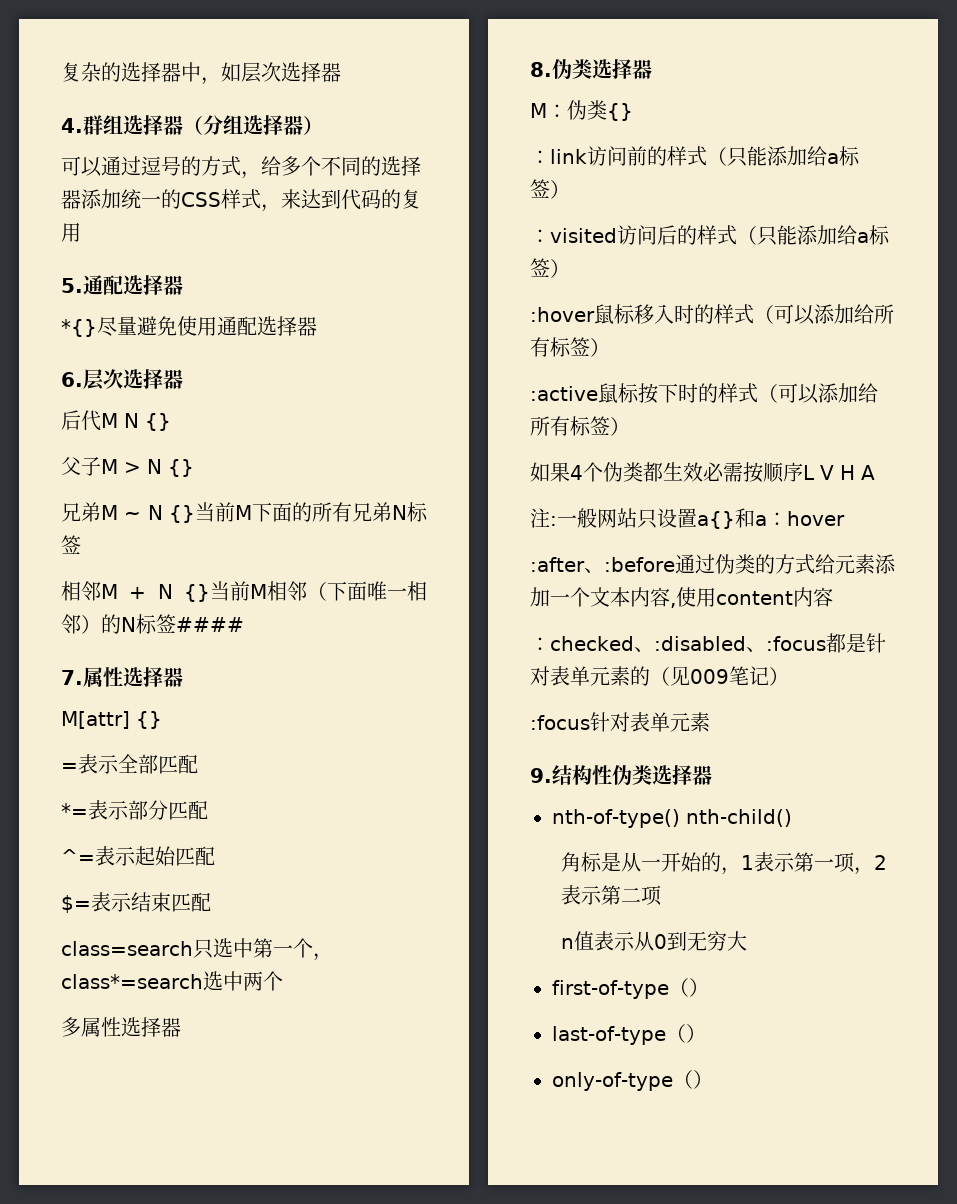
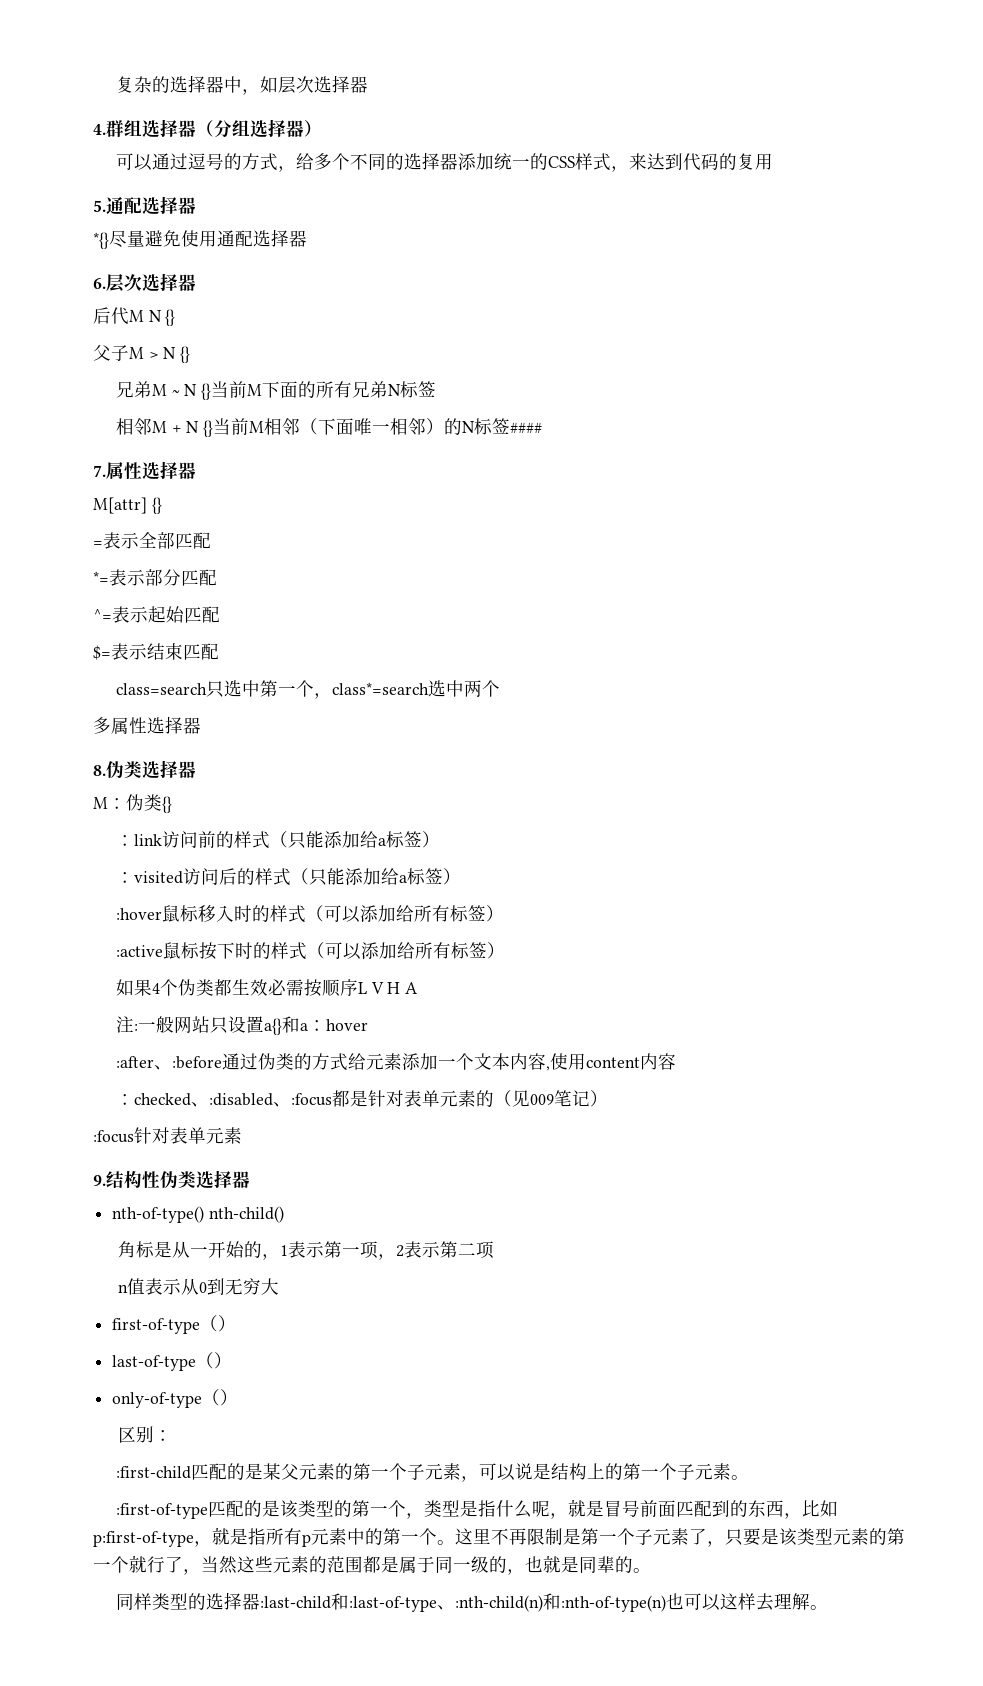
(713, 1079) none -> [117,1426,172,1443] [115,1463,749,1482] [115,1499,838,1519] [93,1527,905,1547] [93,1555,651,1575] [115,1592,828,1612] // 区别： // :first-child匹配的是某父元素的第一个子元素，可以说是结构上的第一个子元素。 // :first-of-type匹配的是该类型的第一个，类型是指什么呢，就是冒号前面匹配到的东西，比如p:first-of-type，就是指所有p元素中的第一个。这里不再限制是第一个子元素了，只要是该类型元素的第一个就行了，当然这些元素的范围都是属于同一级的，也就是同辈的。 // 同样类型的选择器:last-child和:last-of-type、:nth-child(n)和:nth-of-type(n)也可以这样去理解。

